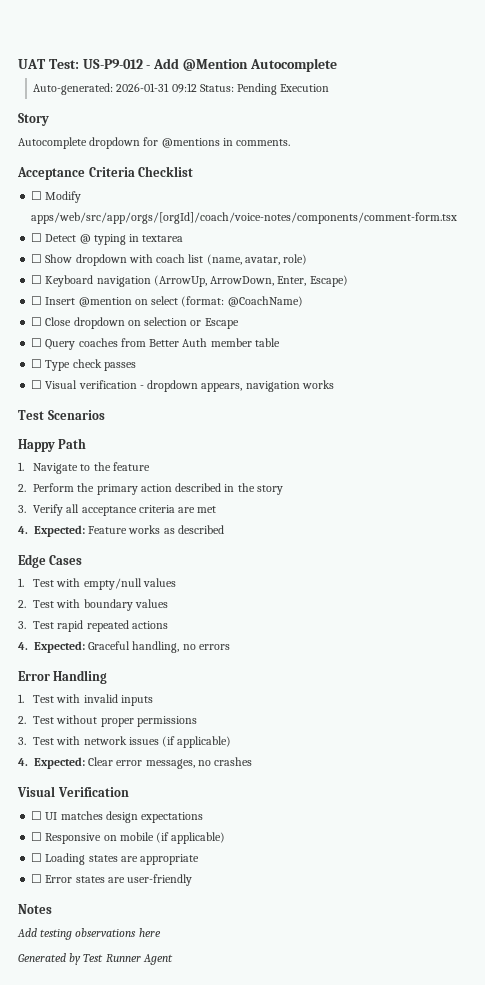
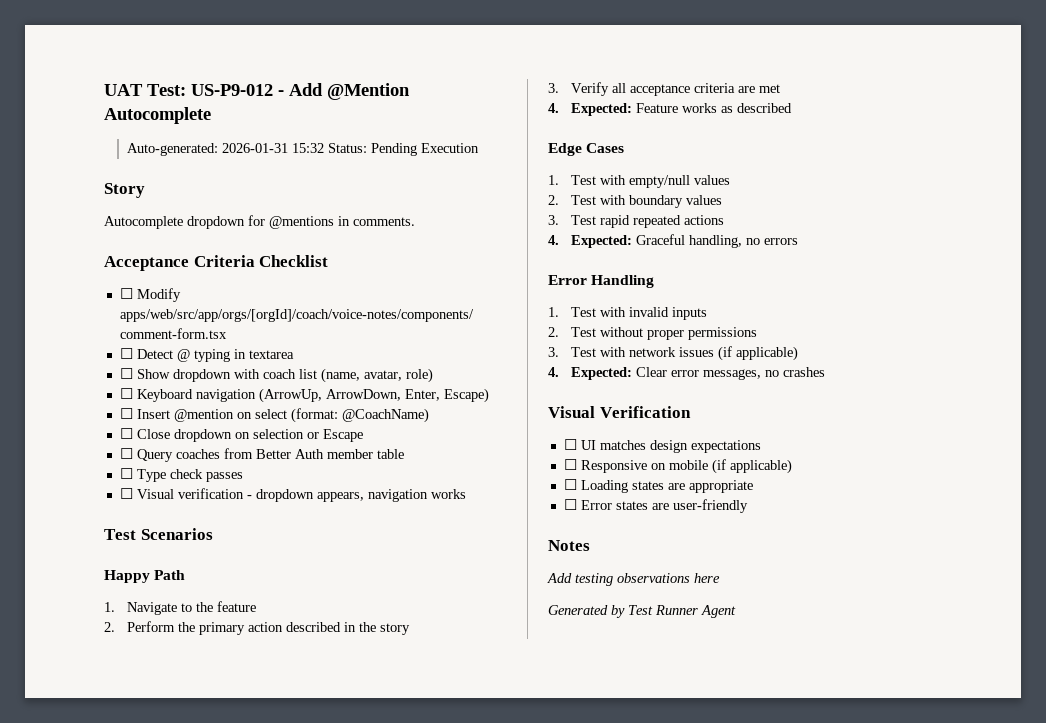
[171,83,197,93] 09:12 -> [291,143,324,153] 15:32

